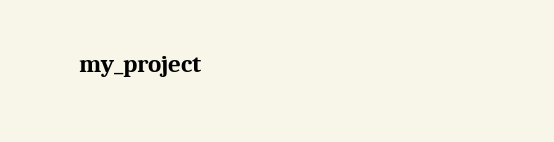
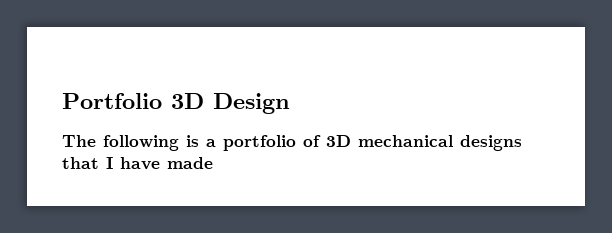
[79,56,202,77] my_project -> [62,93,290,114] [62,135,522,151] [62,157,213,170] Portfolio 3D Design // The following is a portfolio of 3D mechanical designs that I have made

